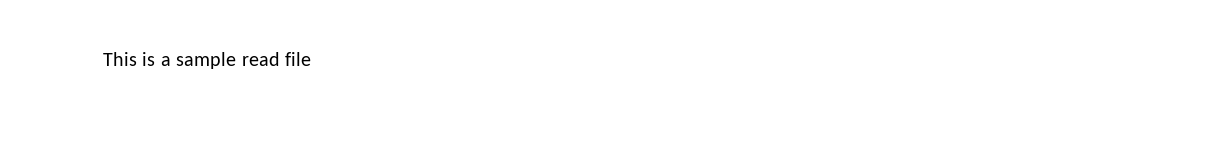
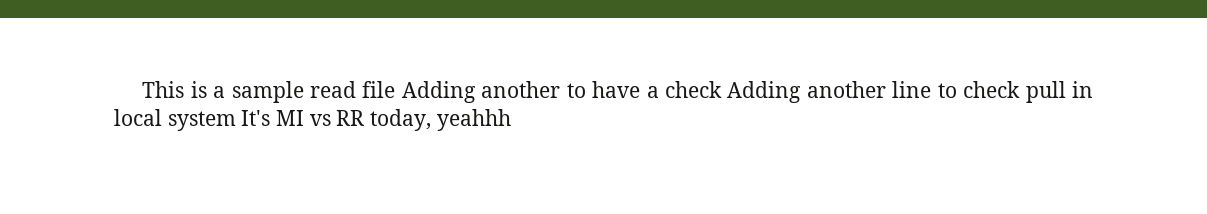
(311, 59) none -> [401,81,1093,103] [114,109,511,131] Adding another to have a check Adding another line to check pull in local system It's MI vs RR today, yeahhh

